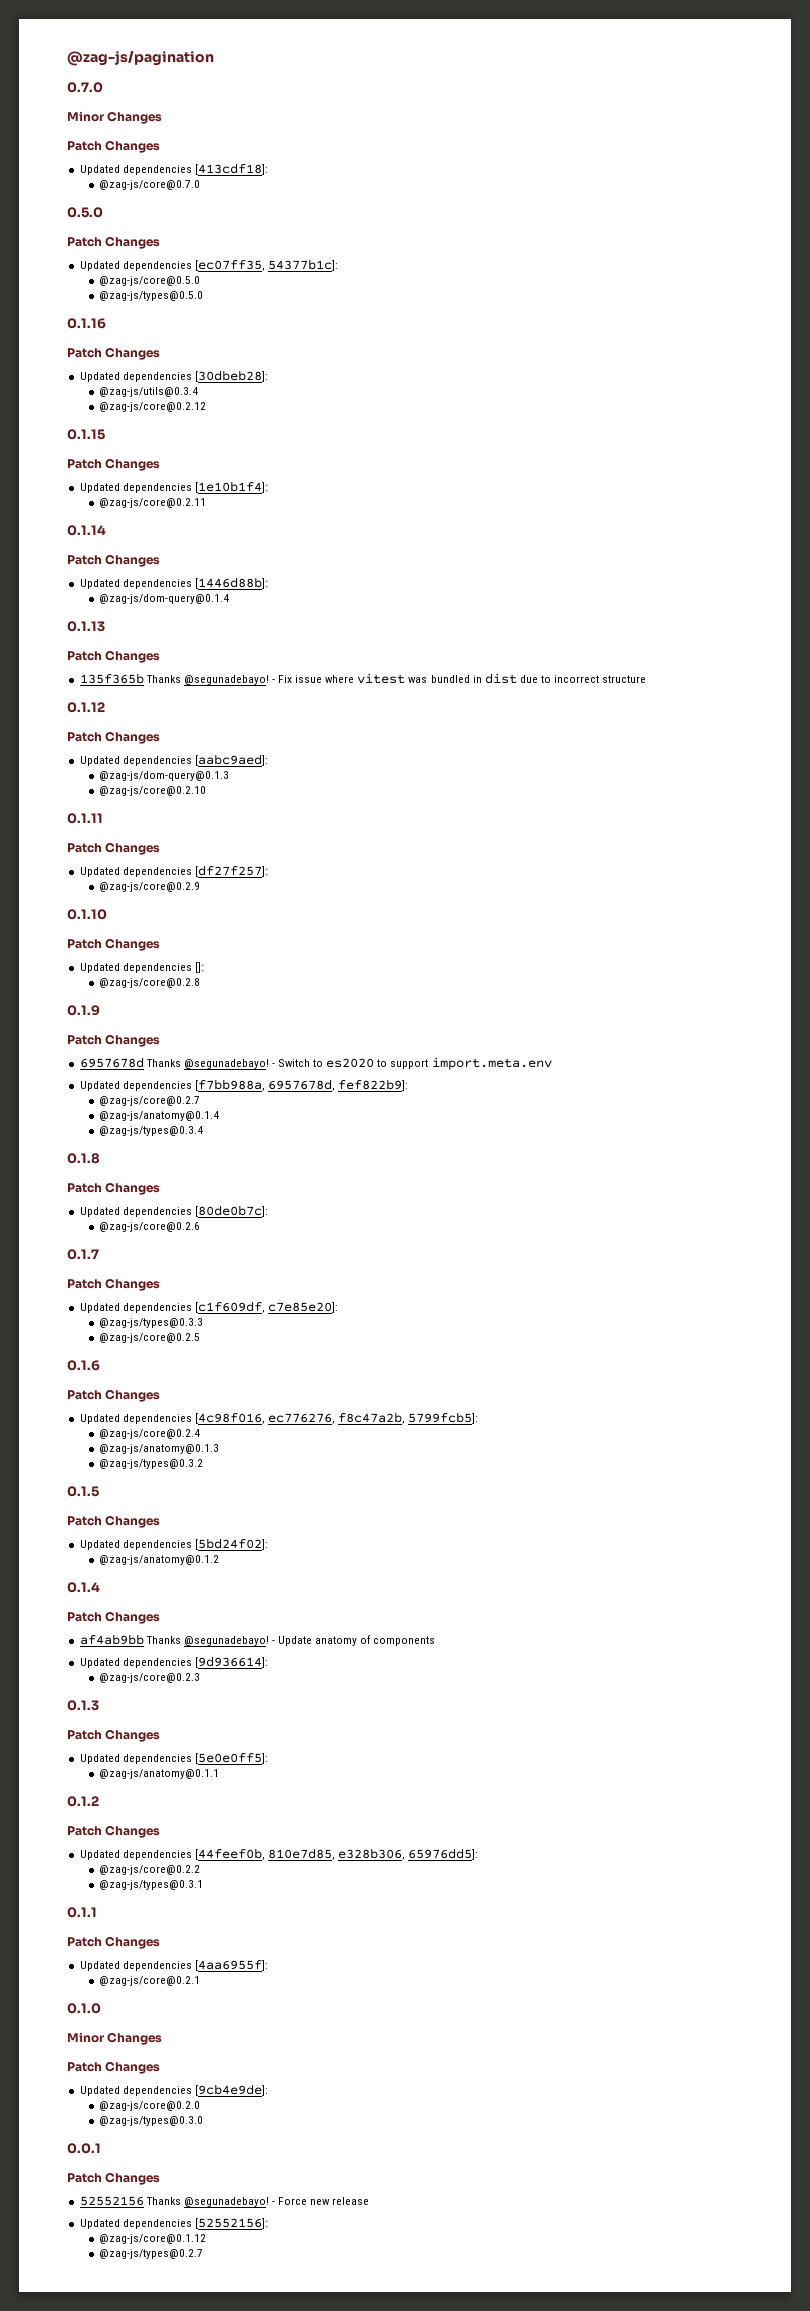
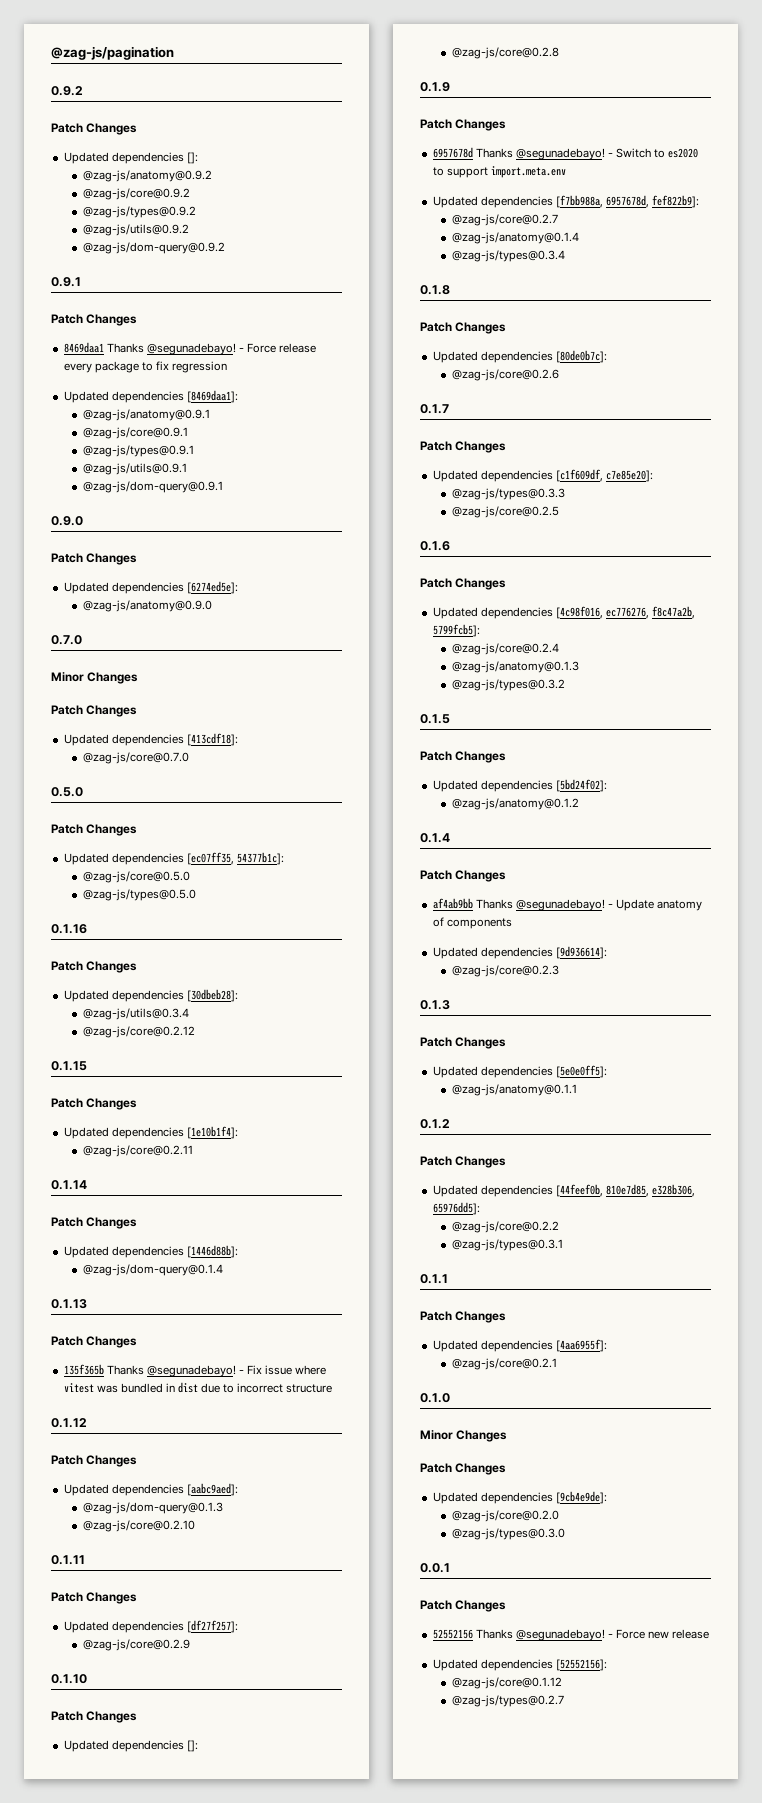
(214, 58) none -> [51,86,83,96] [51,123,138,135] [63,152,198,164] [82,170,212,182] [82,188,190,200] [82,206,196,218] [82,224,189,236] [82,242,225,254] [51,277,81,287] [51,314,138,326] [63,342,317,355] [63,361,228,373] [63,390,238,403] [82,409,210,421] [82,427,188,439] [82,445,194,457] [82,463,187,475] [82,481,223,493] [51,516,83,526] [51,553,138,565] [63,581,238,594] [82,600,212,612] // 0.9.2 // Patch Changes // Updated dependencies []: // @zag-js/anatomy@0.9.2 // @zag-js/core@0.9.2 // @zag-js/types@0.9.2 // @zag-js/utils@0.9.2 // @zag-js/dom-query@0.9.2 // 0.9.1 // Patch Changes // 8469daa1 Thanks @segunadebayo! - Force release every package to fix regression // Updated dependencies [8469daa1]: // @zag-js/anatomy@0.9.1 // @zag-js/core@0.9.1 // @zag-js/types@0.9.1 // @zag-js/utils@0.9.1 // @zag-js/dom-query@0.9.1 // 0.9.0 // Patch Changes // Updated dependencies [6274ed5e]: // @zag-js/anatomy@0.9.0

